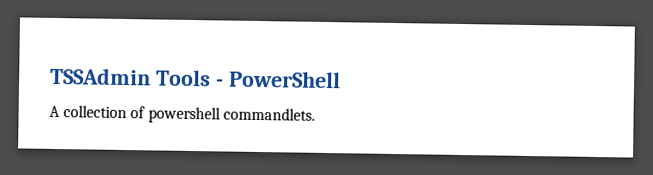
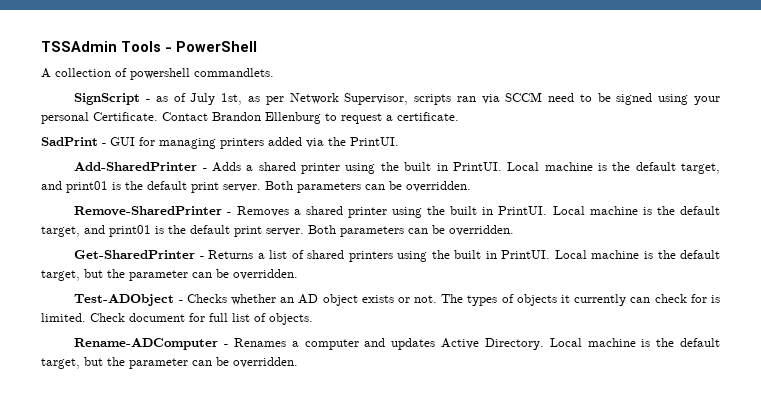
(315, 114) none -> [74,92,720,105] [41,112,459,124] [41,137,399,149] [74,162,720,174] [41,181,471,193] [74,206,720,218] [41,225,514,237] [74,250,721,262] [41,269,298,281] [74,294,720,306] [41,313,313,325] [74,338,720,350] [41,357,298,369] // SignScript - as of July 1st, as per Network Supervisor, scripts ran via SCCM need to be signed using your personal Certificate. Contact Brandon Ellenburg to request a certificate. // SadPrint - GUI for managing printers added via the PrintUI. // Add-SharedPrinter - Adds a shared printer using the built in PrintUI. Local machine is the default target, and print01 is the default print server. Both parameters can be overridden. // Remove-SharedPrinter - Removes a shared printer using the built in PrintUI. Local machine is the default target, and print01 is the default print server. Both parameters can be overridden. // Get-SharedPrinter - Returns a list of shared printers using the built in PrintUI. Local machine is the default target, but the parameter can be overridden. // Test-ADObject - Checks whether an AD object exists or not. The types of objects it currently can check for is limited. Check document for full list of objects. // Rename-ADComputer - Renames a computer and updates Active Directory. Local machine is the default target, but the parameter can be overridden.

